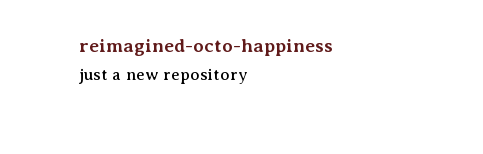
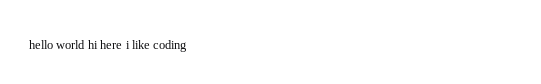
[79,39,333,56] [79,68,249,84] reimagined-octo-happiness // just a new repository -> [29,40,188,52] hello world hi here i like coding

